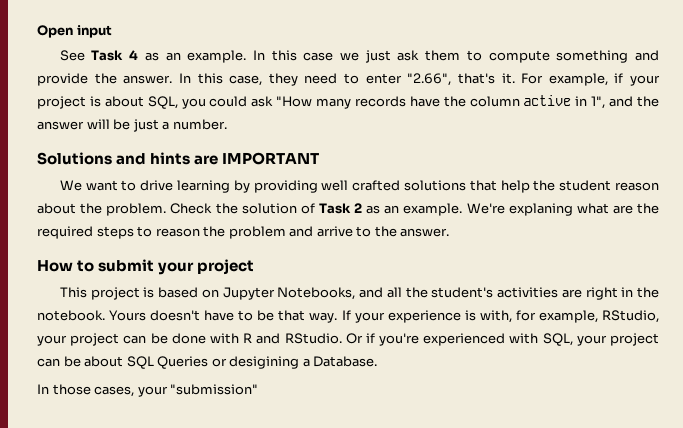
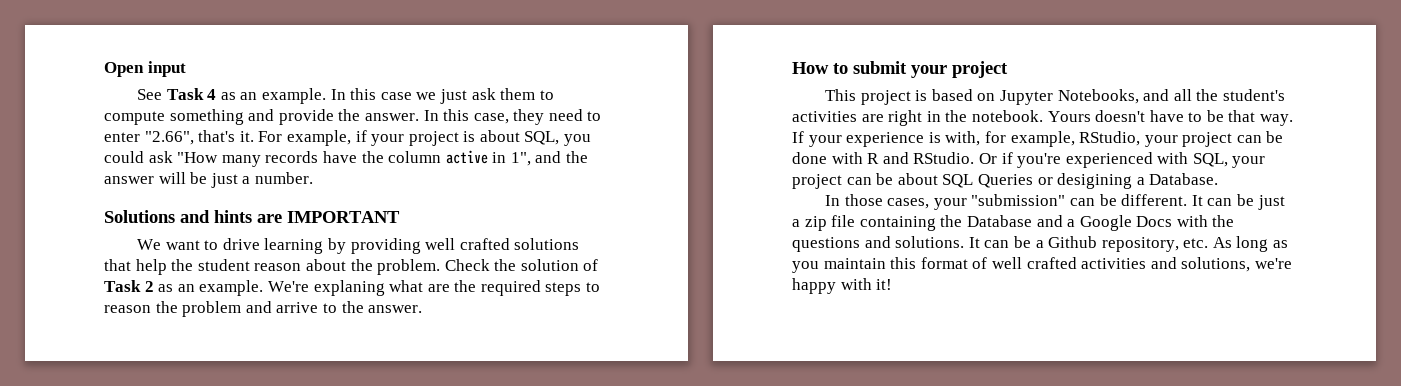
(259, 389) none -> [1070,194,1285,210] [792,215,1235,231] [792,236,1289,252] [792,257,1292,273] [792,278,893,294] can be different. It can be just a zip file containing the Database and a Google Docs with the questions and solutions. It can be a Github repository, etc. As long as you maintain this format of well crafted activities and solutions, we're happy with it!

